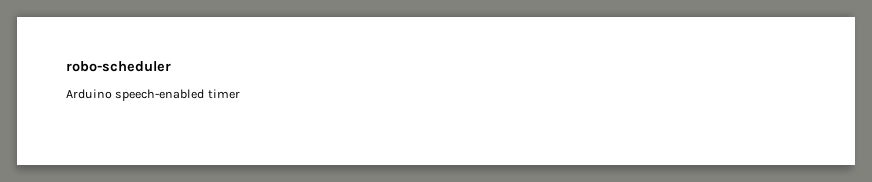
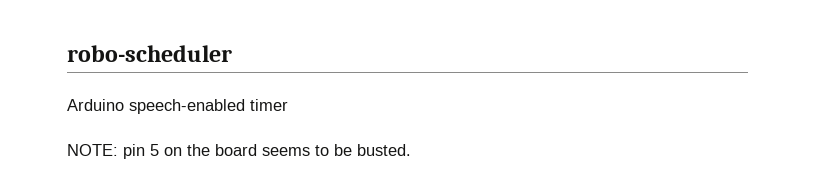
(240, 94) none -> [67,144,411,159] // NOTE: pin 5 on the board seems to be busted.

